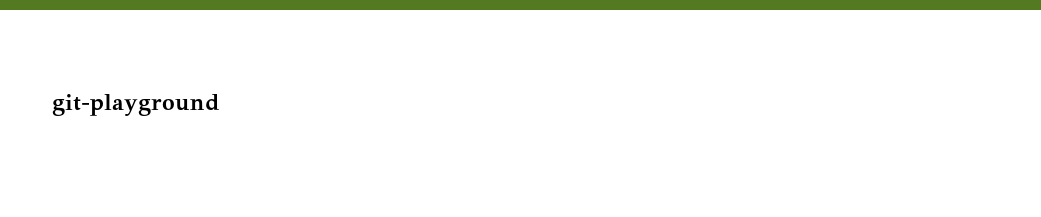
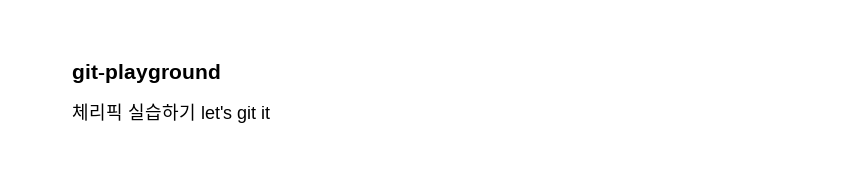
(220, 105) none -> [72,103,270,123] // 체리픽 실습하기 let's git it

